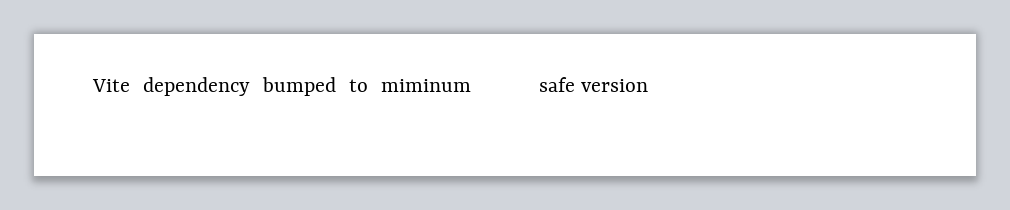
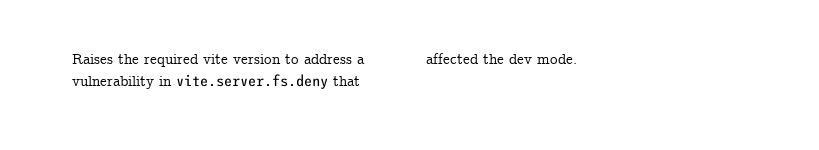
[92,77,649,96] Vite dependency bumped to miminum safe version -> [72,54,365,67] [72,74,360,89] [426,53,577,64] Raises the required vite version to address a vulnerability in vite.server.fs.deny that affected the dev mode.

